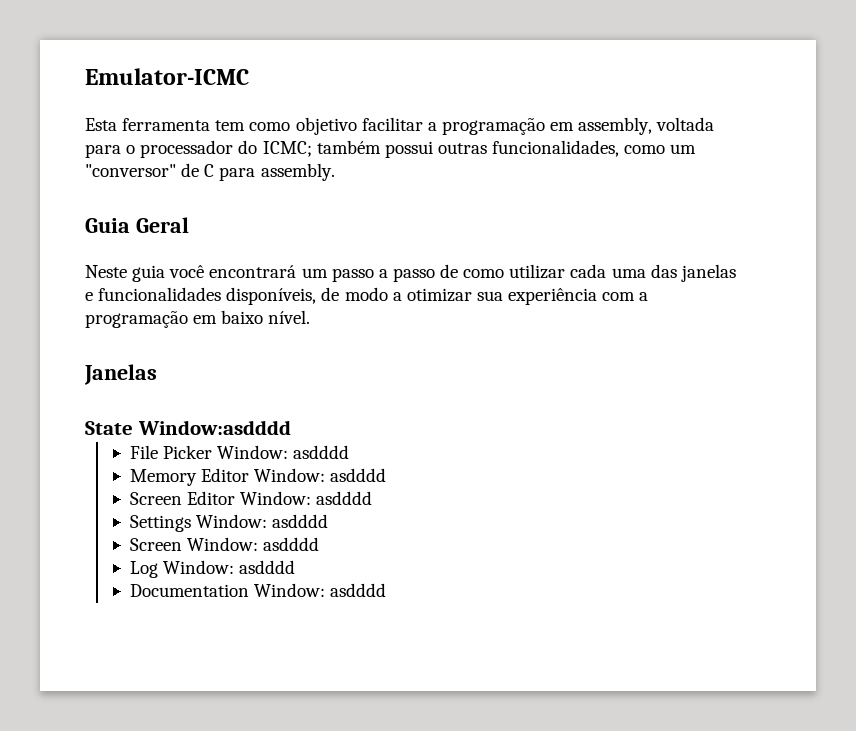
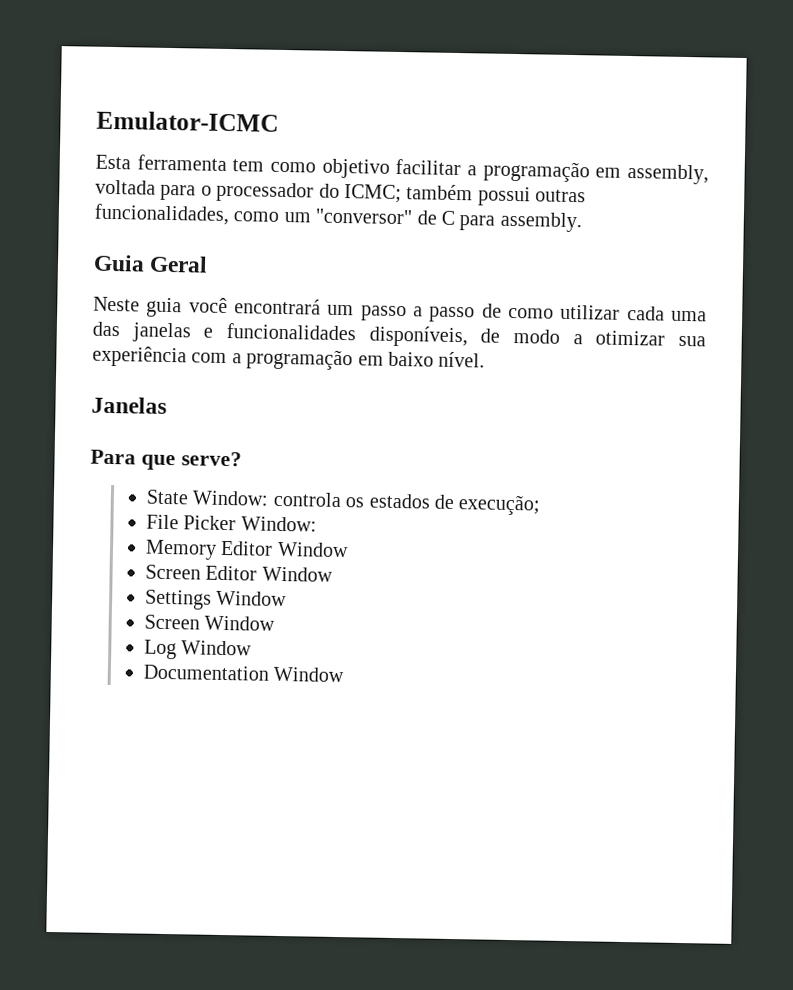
[85,420,291,435] State Window:asdddd -> [90,449,242,471] [145,489,542,516] Para que serve? // State Window: controla os estados de execução;
[293,445,350,459] asdddd -> (317, 524) none
[253,468,387,482] Window: asdddd -> [276,541,349,558] Window
[239,491,373,505] Window: asdddd -> [261,566,333,582] Window
[195,514,328,528] [129,537,319,551] Window: asdddd // Screen Window: asdddd -> [216,590,288,607] [143,614,276,631] Window // Screen Window
[162,560,295,574] Window: asdddd -> [181,640,253,656] Window
[253,583,386,597] Window: asdddd -> [273,666,345,683] Window

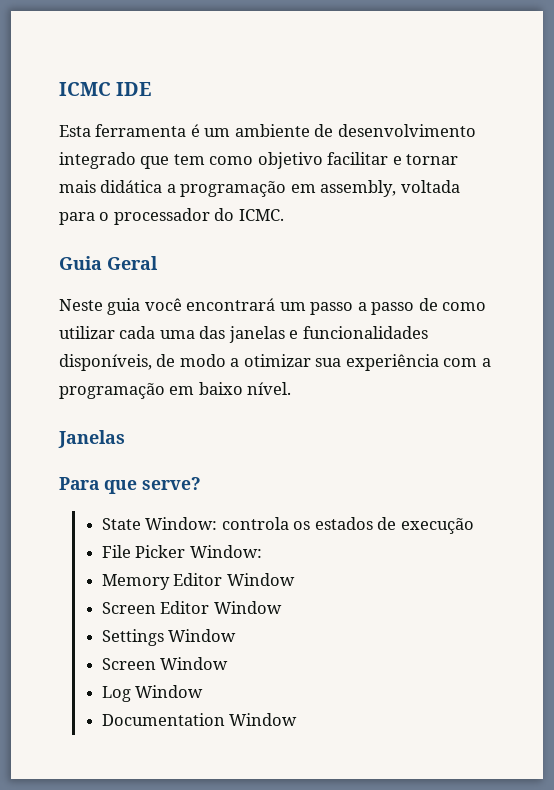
[96,110,279,132] Emulator-ICMC -> [59,82,152,96] ICMC IDE
[232,158,462,179] tem como objetivo facilitar -> [190,124,476,137] [59,152,459,169] [59,180,163,193] é um ambiente de desenvolvimento integrado que tem como objetivo facilitar e tornar mais didática
[344,184,587,207] [94,203,582,233] ICMC; também possui outras funcionalidades, como um "conversor" de C para assembly. -> [238,209,284,221] ICMC.
[458,494,542,516] execução; -> [400,518,474,534] execução

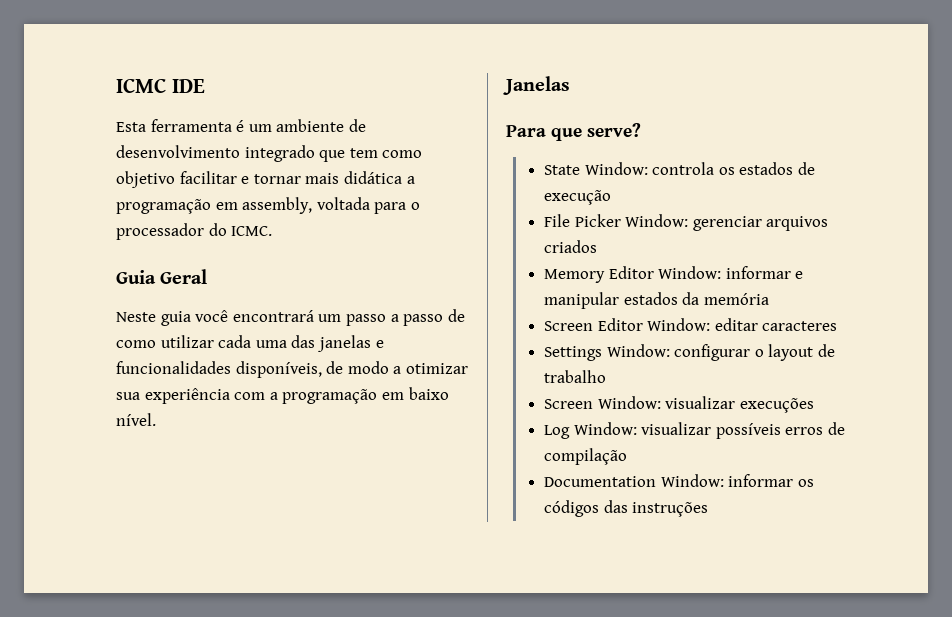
(262, 551) none -> [692,216,829,231] [543,240,597,253] gerenciar arquivos criados
[226,573,295,586] [101,601,282,614] [101,629,237,646] [101,657,229,670] [101,685,204,702] [101,713,298,726] Window // Screen Editor Window // Settings Window // Screen Window // Log Window // Documentation Window -> [658,266,804,279] [543,292,769,309] [543,318,838,331] [543,344,835,361] [543,370,606,383] [543,396,814,413] [543,422,845,439] [543,448,627,465] [543,474,814,487] [543,500,709,517] Window: informar e manipular estados da memória // Screen Editor Window: editar caracteres // Settings Window: configurar o layout de trabalho // Screen Window: visualizar execuções // Log Window: visualizar possíveis erros de compilação // Documentation Window: informar os códigos das instruções

